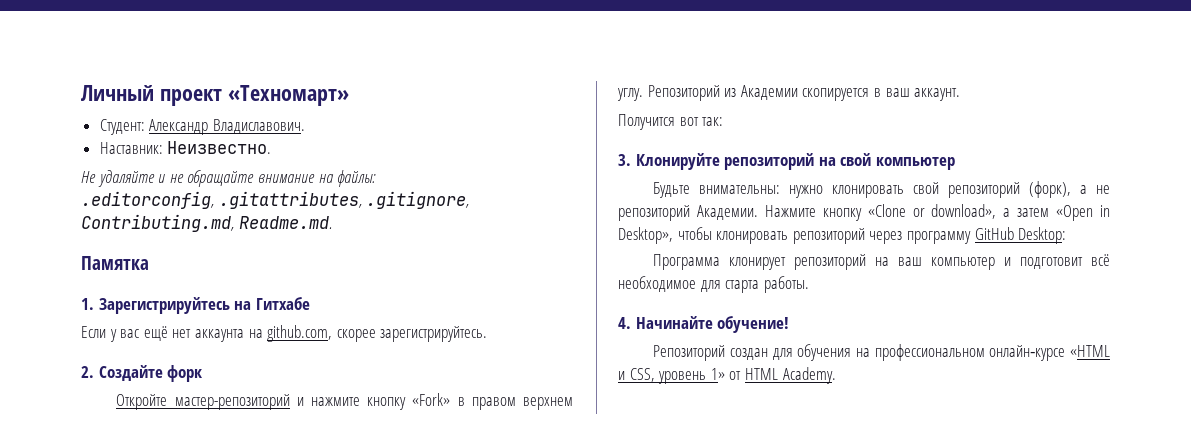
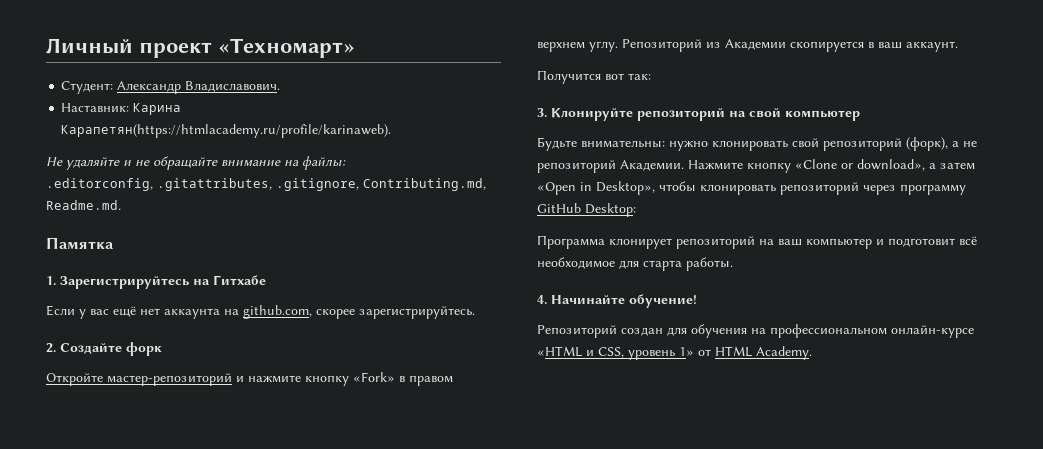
[167,141,272,154] Неизвестно. -> [133,103,182,115] [61,124,392,138] Карина Карапетян(https://htmlacademy.ru/profile/karinaweb).

